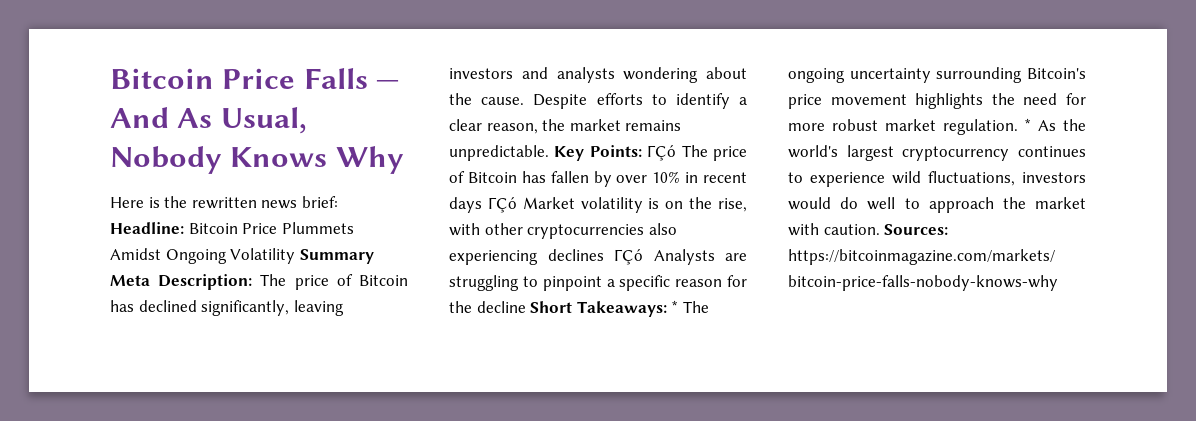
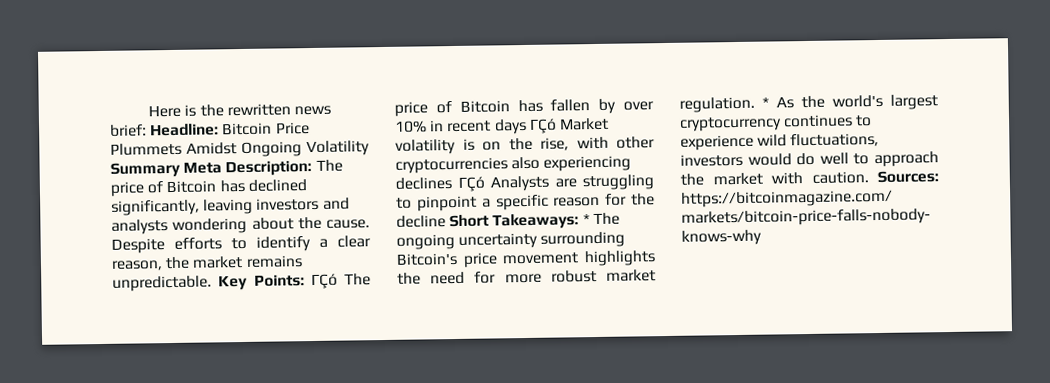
[110,68,400,89] [110,107,307,134] [110,146,404,174] Bitcoin Price Falls — And As Usual, Nobody Knows Why // -> (148, 111) none

